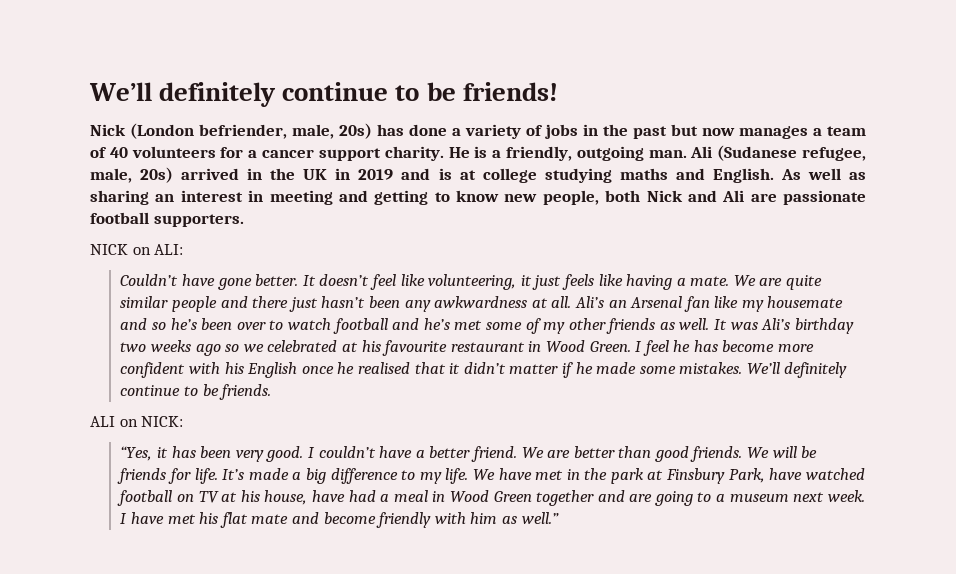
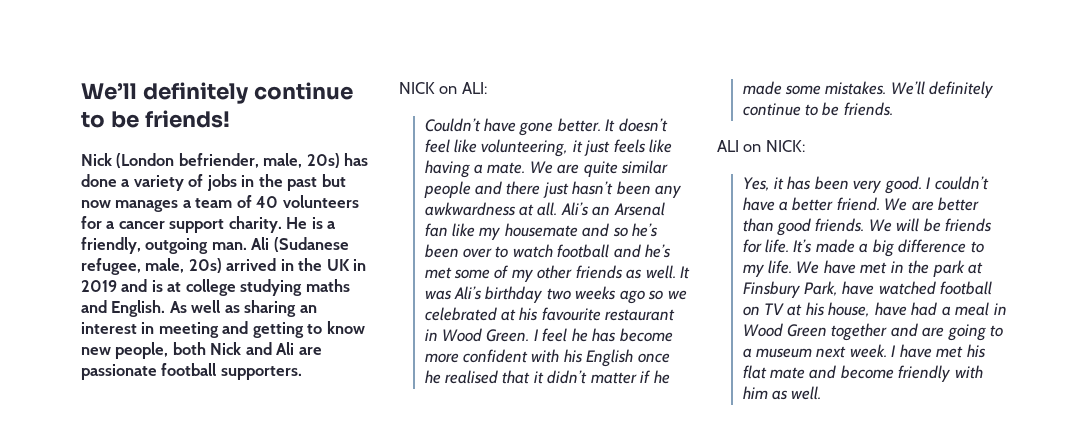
[120,446,153,461] “Yes, -> [742,177,770,191] Yes,
[521,512,559,524] well.” -> [791,386,822,400] well.

